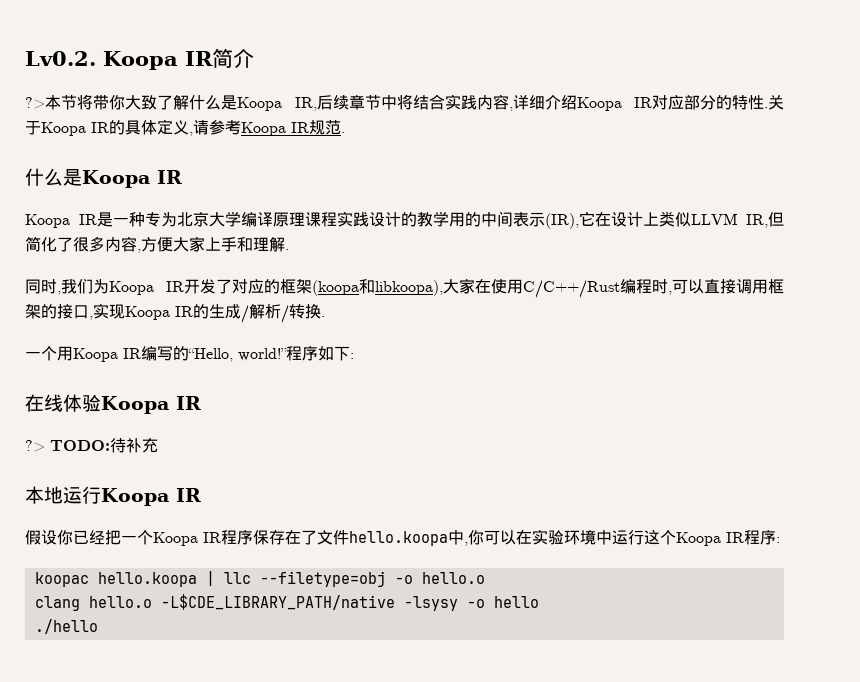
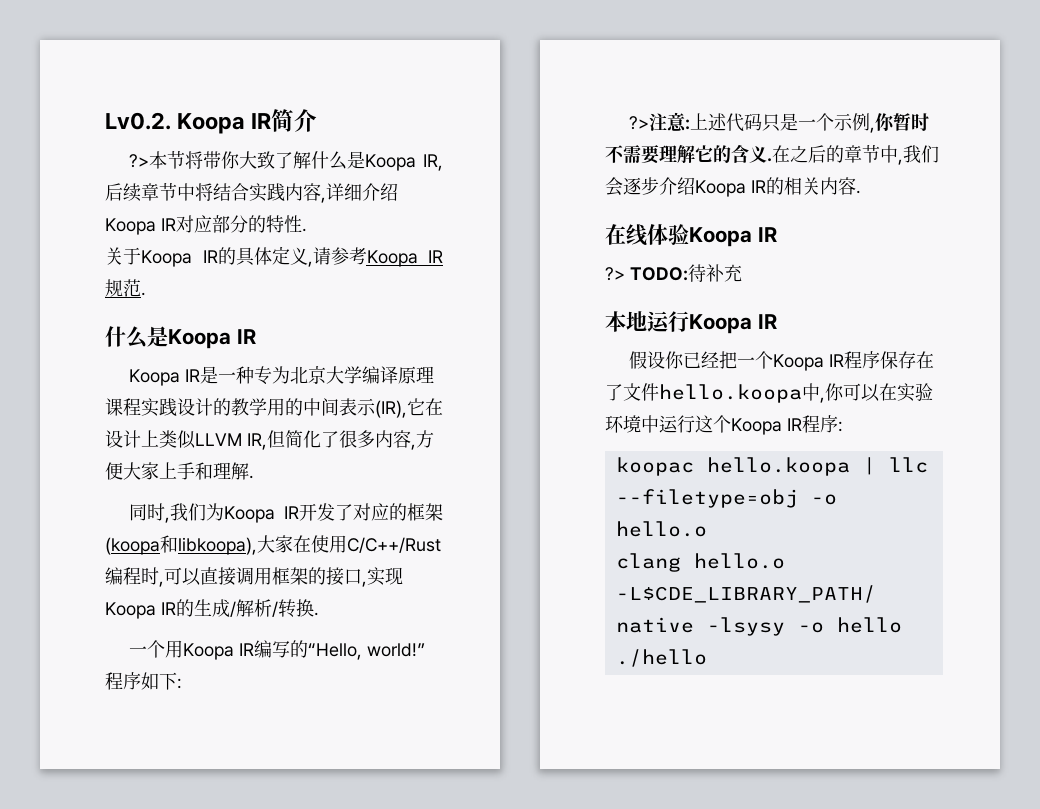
(768, 107) none -> (307, 230) //
(354, 356) none -> [629,112,930,133] [605,144,939,165] [605,177,861,197] // ?>注意:上述代码只是一个示例,你暂时不需要理解它的含义.在之后的章节中,我们会逐步介绍Koopa IR的相关内容.

